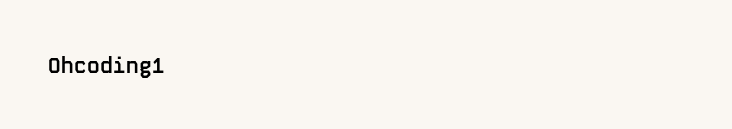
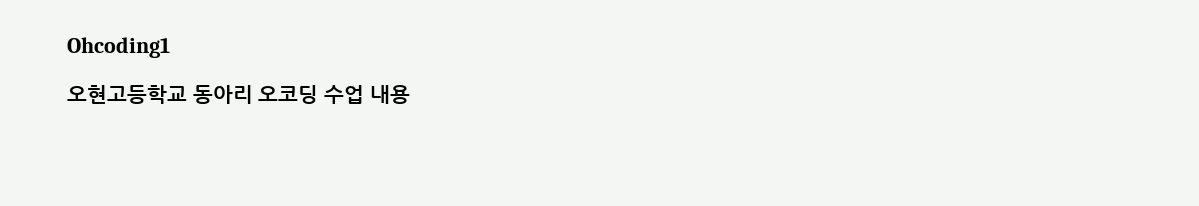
(165, 67) none -> [67,85,410,104] // 오현고등학교 동아리 오코딩 수업 내용

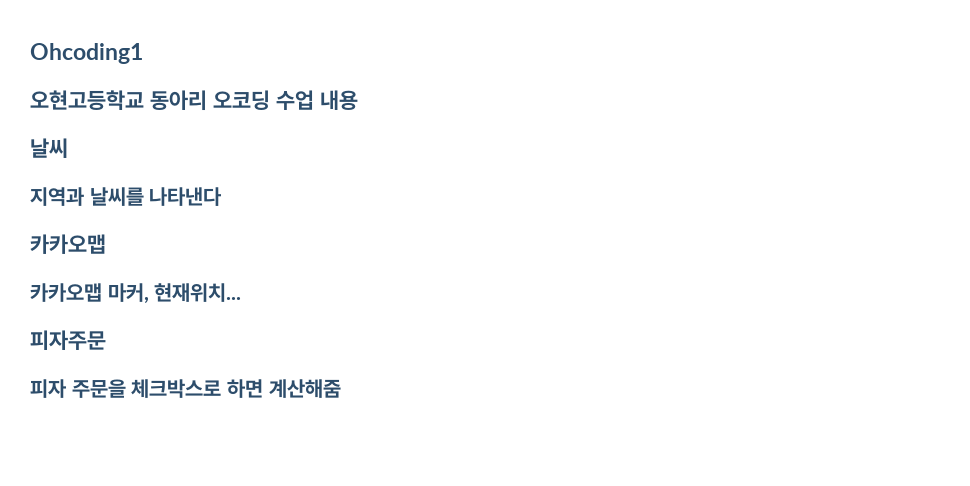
(410, 94) none -> [30,138,68,158] [30,187,223,206] [30,234,106,254] [30,283,242,304] [30,330,106,350] [30,379,341,398] // 날씨 // 지역과 날씨를 나타낸다 // 카카오맵 // 카카오맵 마커, 현재위치... // 피자주문 // 피자 주문을 체크박스로 하면 계산해줌

